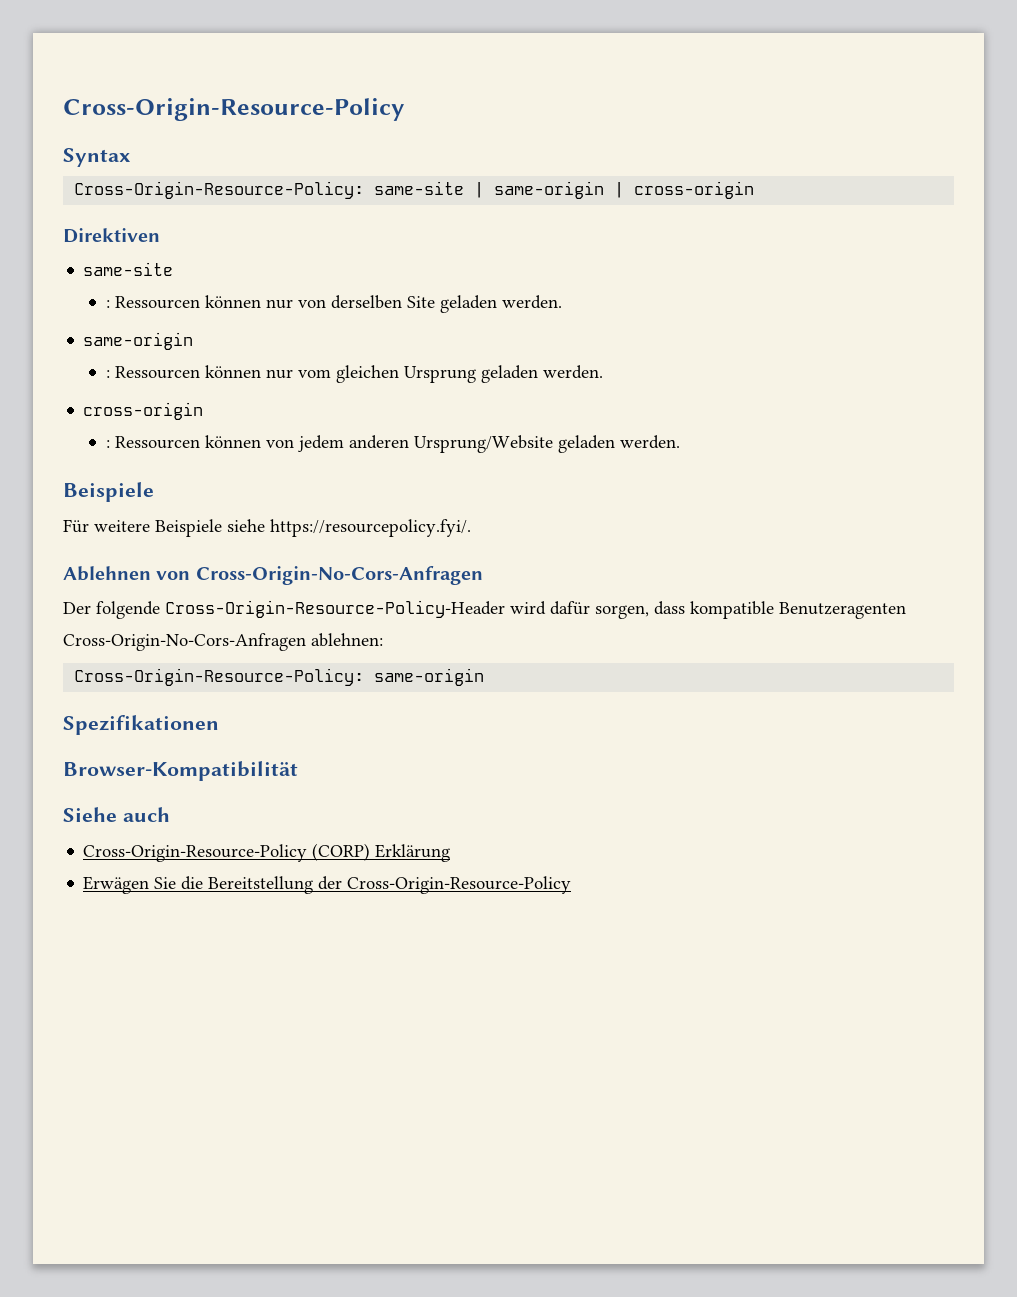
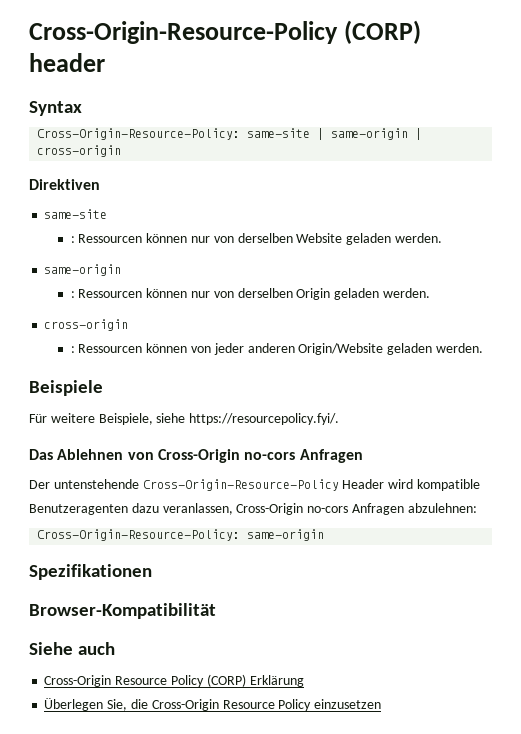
[63,98,404,121] Cross-Origin-Resource-Policy -> [29,20,421,44] [29,53,105,72] Cross-Origin-Resource-Policy (CORP) header
[406,296,435,308] Site -> [296,233,343,243] Website
[297,365,476,383] vom gleichen Ursprung -> [213,288,331,300] von derselben Origin
[297,435,553,453] jedem anderen Ursprung/Website -> [213,343,384,355] jeder anderen Origin/Website
[155,519,222,537] Beispiele -> [98,413,153,425] Beispiele,
(471, 528) none -> [29,449,53,460] Das
[195,566,483,585] [63,600,906,619] [63,633,383,651] Cross-Origin-No-Cors-Anfragen // Der folgende Cross-Origin-Resource-Policy-Header wird dafür sorgen, dass kompatible Benutzeragenten Cross-Origin-No-Cors-Anfragen ablehnen: -> [157,449,363,463] [29,479,480,491] [29,503,477,515] Cross-Origin no-cors Anfragen // Der untenstehende Cross-Origin-Resource-Policy Header wird kompatible Benutzeragenten dazu veranlassen, Cross-Origin no-cors Anfragen abzulehnen:
[83,844,308,862] Cross-Origin-Resource-Policy -> [44,675,204,687] Cross-Origin Resource Policy
[83,876,572,894] Erwägen Sie die Bereitstellung der Cross-Origin-Resource-Policy -> [44,698,382,711] Überlegen Sie, die Cross-Origin Resource Policy einzusetzen

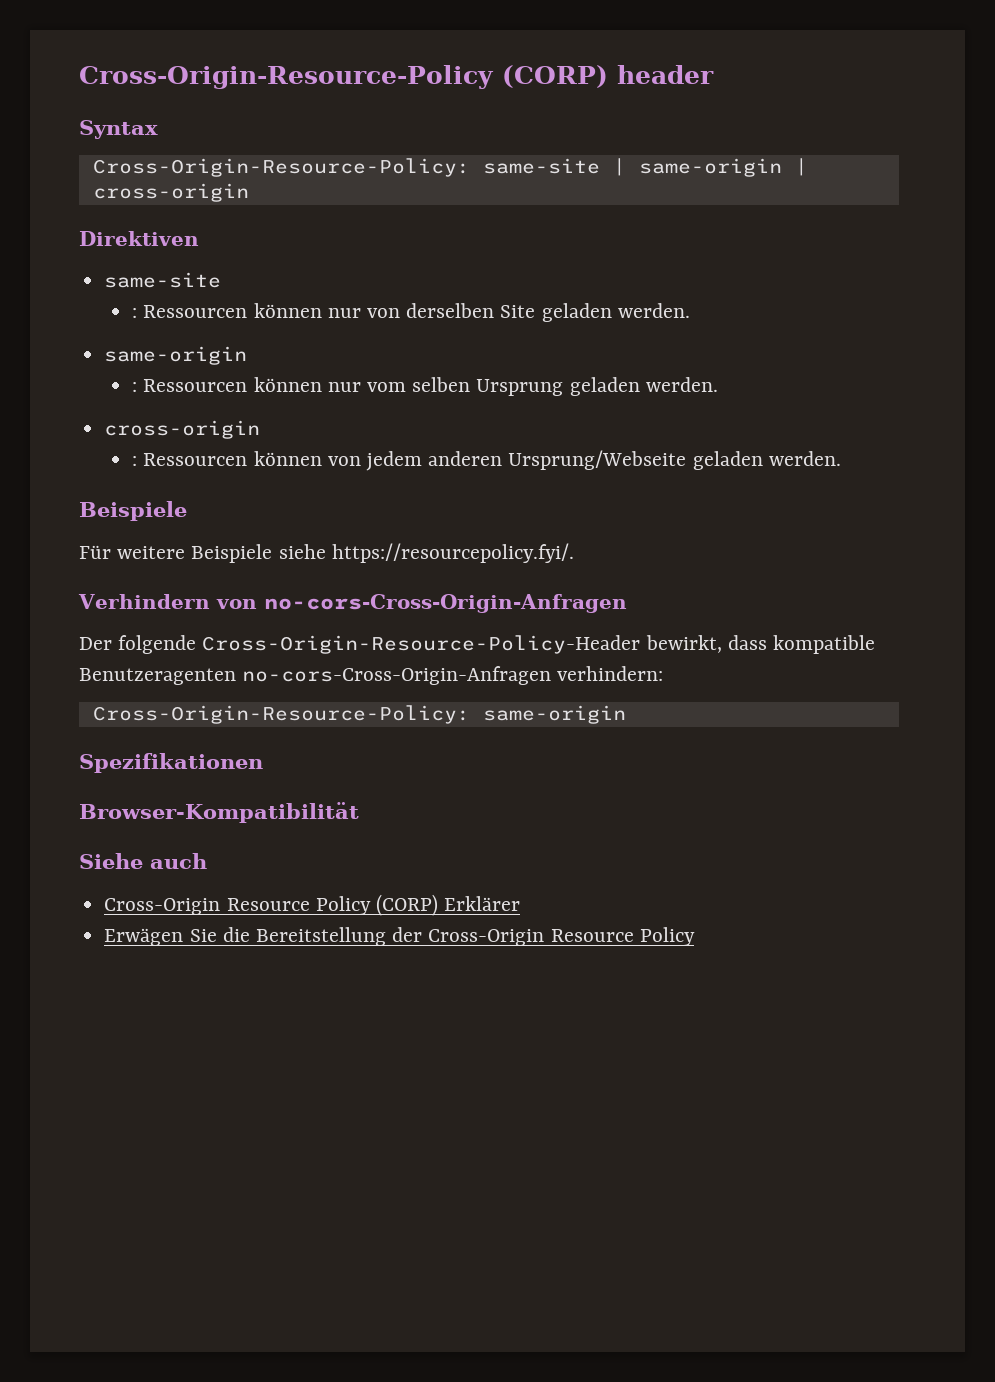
[296,233,343,243] Website -> [500,305,536,318] Site
[213,288,331,300] von derselben Origin -> [367,377,564,396] vom selben Ursprung
[213,343,384,355] jeder anderen Origin/Website -> [366,450,687,471] jedem anderen Ursprung/Webseite
[98,413,153,425] Beispiele, -> [191,544,273,563] Beispiele
[29,449,363,463] [29,479,480,491] [29,503,477,515] Das Ablehnen von Cross-Origin no-cors Anfragen // Der untenstehende Cross-Origin-Resource-Policy Header wird kompatible Benutzeragenten dazu veranlassen, Cross-Origin no-cors Anfragen abzulehnen: -> [78,594,627,613] [79,635,876,654] [79,666,664,685] Verhindern von no-cors-Cross-Origin-Anfragen // Der folgende Cross-Origin-Resource-Policy-Header bewirkt, dass kompatible Benutzeragenten no-cors-Cross-Origin-Anfragen verhindern:
[249,675,304,687] [44,698,382,711] Erklärung // Überlegen Sie, die Cross-Origin Resource Policy einzusetzen -> [444,896,521,911] [104,927,695,946] Erklärer // Erwägen Sie die Bereitstellung der Cross-Origin Resource Policy

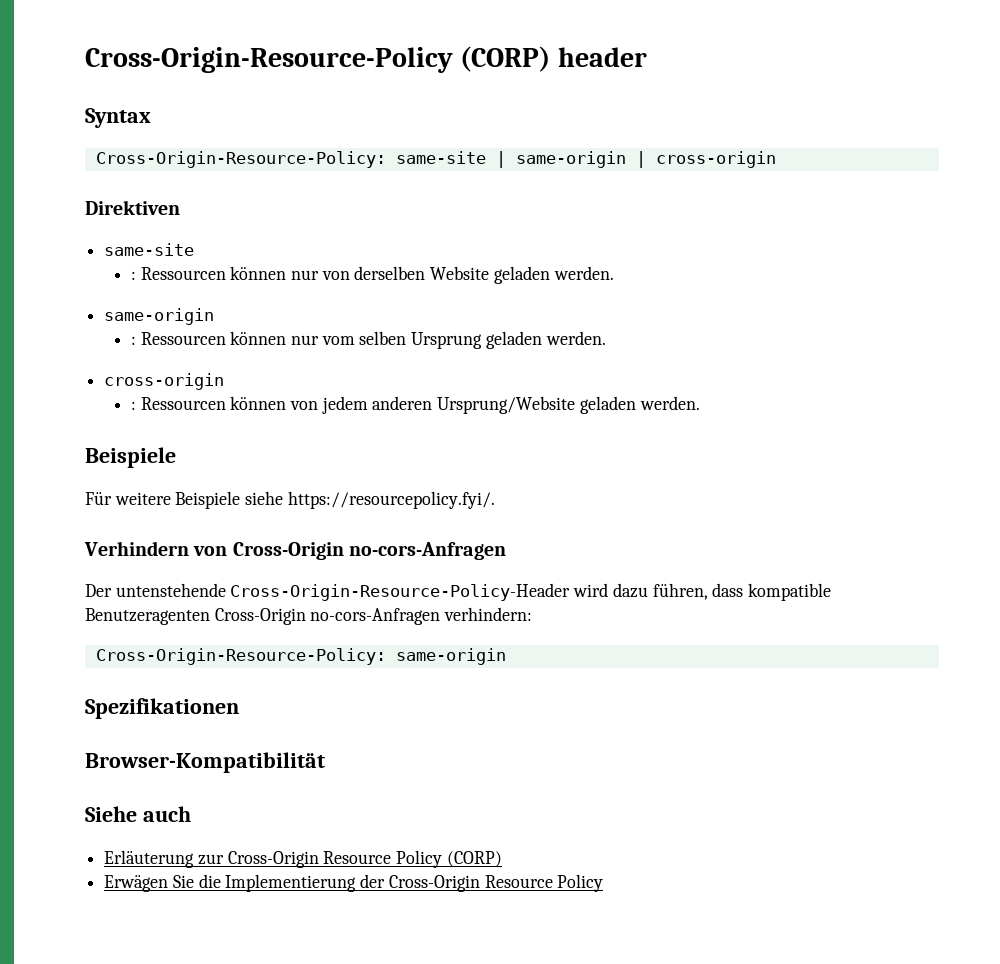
[500,305,536,318] Site -> [430,266,490,280] Website
[508,450,687,470] Ursprung/Webseite -> [437,396,576,414] Ursprung/Website
[263,594,627,613] no-cors-Cross-Origin-Anfragen -> [232,542,506,560] Cross-Origin no-cors-Anfragen
[118,635,722,654] folgende Cross-Origin-Resource-Policy-Header bewirkt, -> [115,583,708,601] untenstehende Cross-Origin-Resource-Policy-Header wird dazu führen,
[242,666,552,685] no-cors-Cross-Origin-Anfragen -> [214,608,441,625] Cross-Origin no-cors-Anfragen
(207, 861) none -> [104,850,224,868] Erläuterung zur
[444,896,521,911] Erklärer -> (502, 859) none
[255,927,386,946] Bereitstellung -> [225,874,357,892] Implementierung

